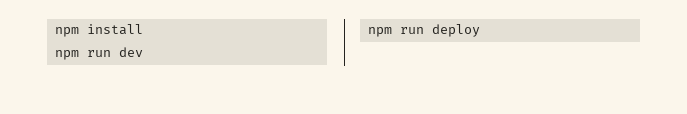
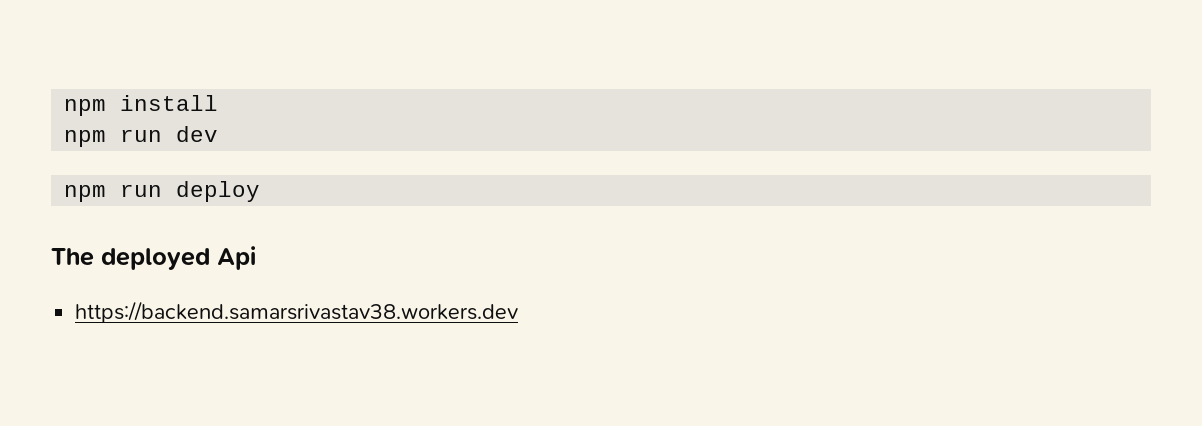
(480, 30) none -> [51,246,256,270] [75,301,519,323] // The deployed Api // https://backend.samarsrivastav38.workers.dev

